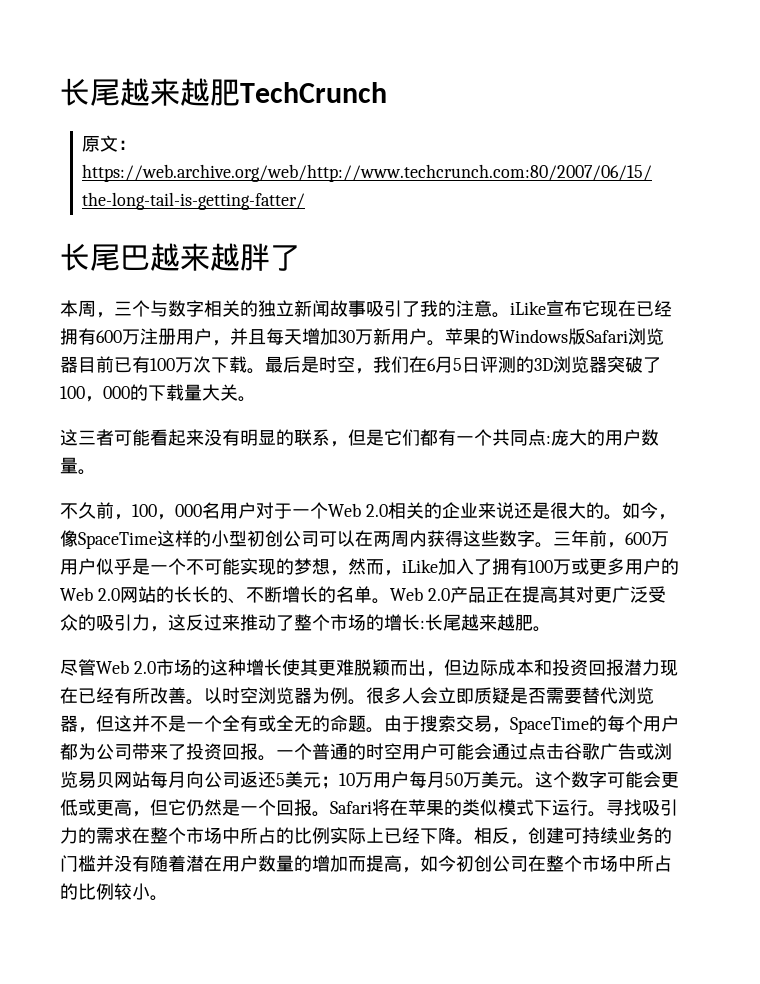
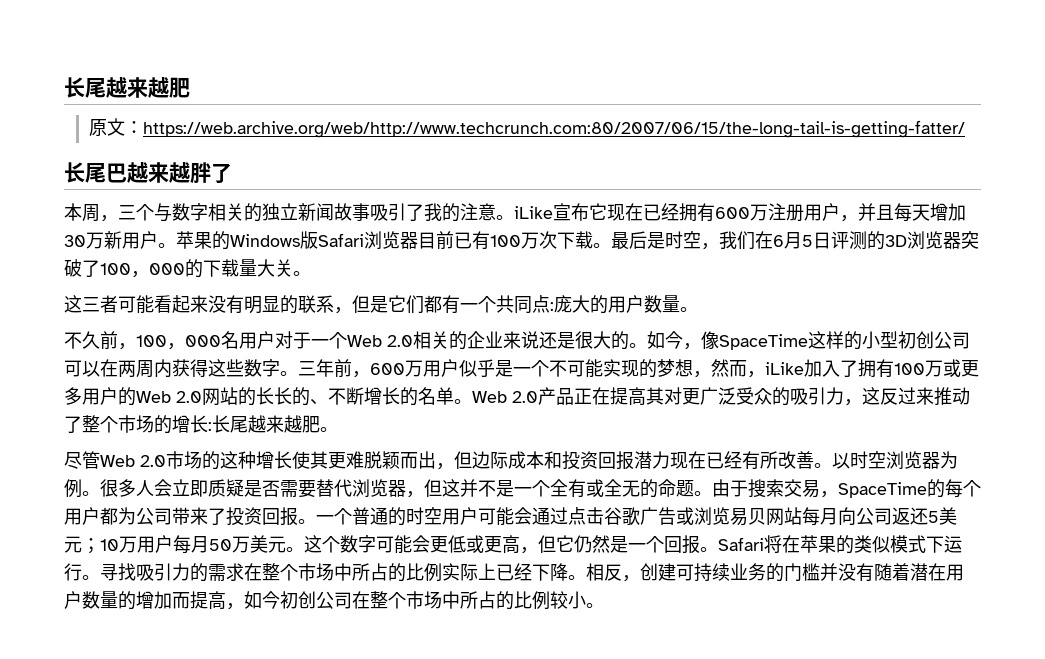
[60,78,387,106] 长尾越来越肥TechCrunch -> [64,77,190,98] 长尾越来越肥

